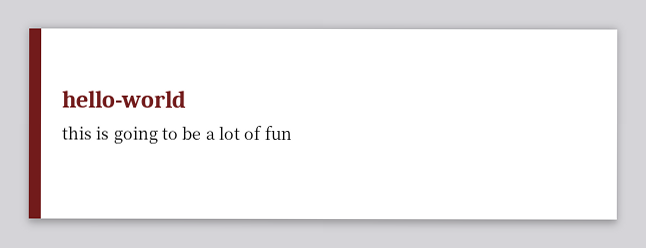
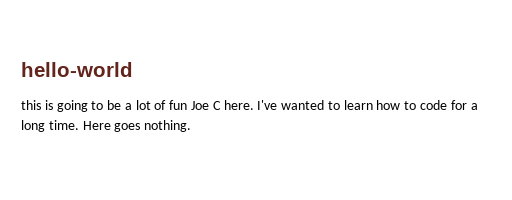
(292, 132) none -> [191,100,478,110] [21,120,192,132] Joe C here. I've wanted to learn how to code for a long time. Here goes nothing.

